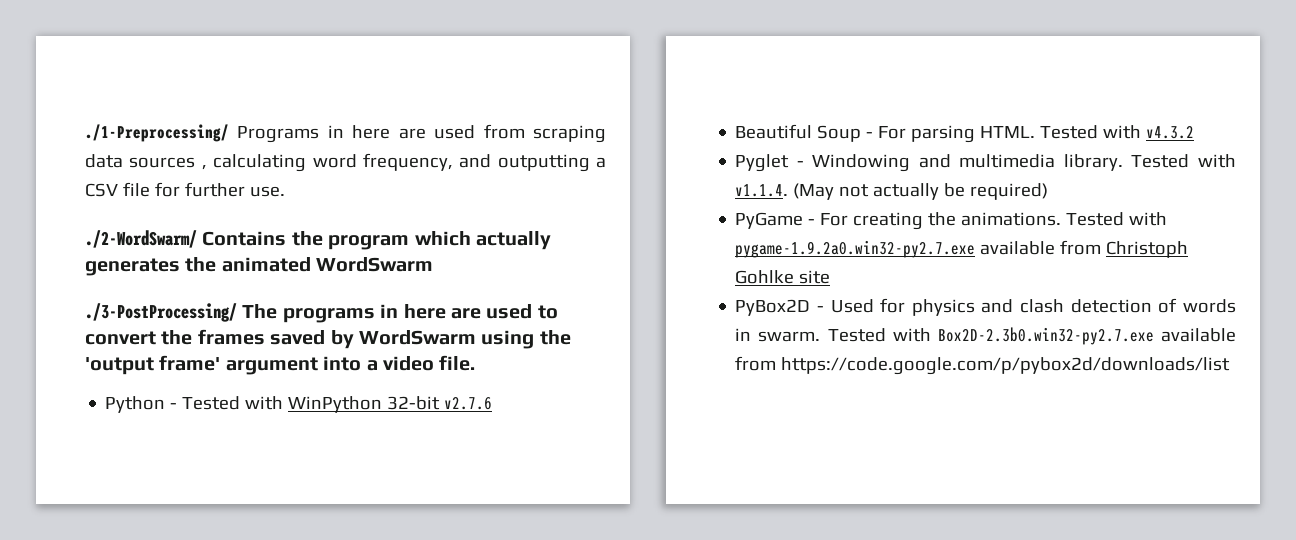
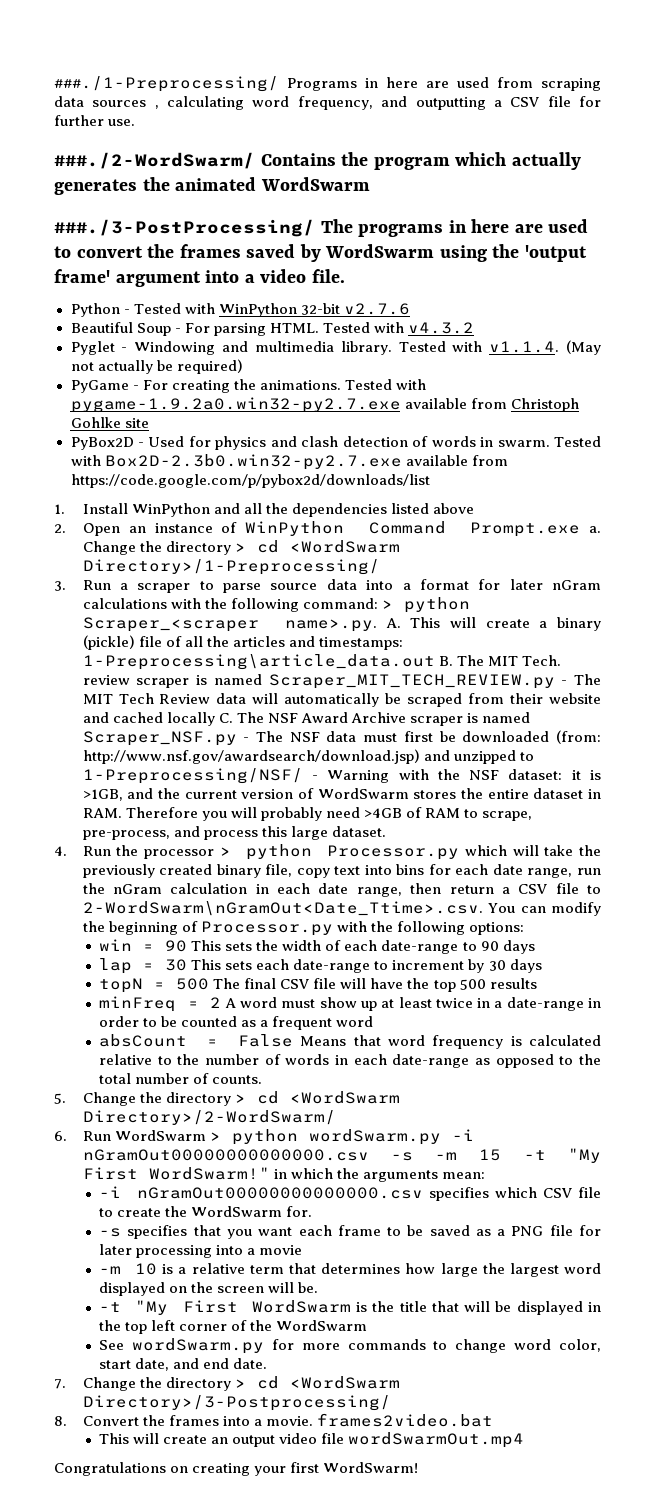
[85,124,229,142] ./1-Preprocessing/ -> [54,76,279,92] ###./1-Preprocessing/
[85,230,197,248] ./2-WordSwarm/ -> [54,152,255,169] ###./2-WordSwarm/
[85,303,237,322] ./3-PostProcessing/ -> [54,219,315,237] ###./3-PostProcessing/
(1231, 366) none -> [54,503,474,517] [54,521,601,537] [82,540,400,555] [82,559,380,575] [54,579,601,593] [82,597,470,613] [82,617,601,632] [82,635,403,650] [82,654,561,670] [82,674,601,689] [82,693,601,707] [82,712,531,726] [82,730,602,746] [82,749,534,764] [82,768,602,784] [82,788,602,801] [82,807,533,821] [82,826,386,840] [54,844,601,860] [82,864,602,878] [82,883,601,897] [82,901,601,916] [82,921,524,936] [99,939,535,954] [99,958,542,974] [99,978,537,993] [99,996,601,1012] [99,1016,374,1030] [99,1034,602,1049] [99,1054,602,1068] [99,1073,263,1084] [54,1091,400,1106] [82,1110,336,1125] [54,1129,474,1145] [82,1148,601,1163] [82,1167,485,1182] [99,1186,601,1201] [99,1206,313,1217] [99,1225,601,1239] [99,1244,303,1258] [99,1263,601,1277] [99,1282,319,1296] [99,1300,602,1315] [99,1320,368,1334] [99,1338,602,1354] [99,1358,268,1371] [54,1376,400,1391] [82,1395,391,1411] [54,1413,493,1427] [99,1432,525,1448] [54,1462,419,1476] // 1. Install WinPython and all the dependencies listed above // 2. Open an instance of WinPython Command Prompt.exe a. Change the directory > cd <WordSwarm Directory>/1-Preprocessing/ // 3. Run a scraper to parse source data into a format for later nGram calculations with the following command: > python Scraper_<scraper name>.py. A. This will create a binary (pickle) file of all the articles and timestamps: 1-Preprocessing\article_data.out B. The MIT Tech. review scraper is named Scraper_MIT_TECH_REVIEW.py - The MIT Tech Review data will automatically be scraped from their website and cached locally C. The NSF Award Archive scraper is named Scraper_NSF.py - The NSF data must first be downloaded (from: http://www.nsf.gov/awardsearch/download.jsp) and unzipped to 1-Preprocessing/NSF/ - Warning with the NSF dataset: it is >1GB, and the current version of WordSwarm stores the entire dataset in RAM. Therefore you will probably need >4GB of RAM to scrape, pre-process, and process this large dataset. // 4. Run the processor > python Processor.py which will take the previously created binary file, copy text into bins for each date range, run the nGram calculation in each date range, then return a CSV file to 2-WordSwarm\nGramOut<Date_Ttime>.csv. You can modify the beginning of Processor.py with the following options: // win = 90 This sets the width of each date-range to 90 days // lap = 30 This sets each date-range to increment by 30 days // topN = 500 The final CSV file will have the top 500 results // minFreq = 2 A word must show up at least twice in a date-range in order to be counted as a frequent word // absCount = False Means that word frequency is calculated relative to the number of words in each date-range as opposed to the total number of counts. // 5. Change the directory > cd <WordSwarm Directory>/2-WordSwarm/ // 6. Run WordSwarm > python wordSwarm.py -i nGramOut00000000000000.csv -s -m 15 -t "My First WordSwarm!" in which the arguments mean: // -i nGramOut00000000000000.csv specifies which CSV file to create the WordSwarm for. // -s specifies that you want each frame to be saved as a PNG file for later processing into a movie // -m 10 is a relative term that determines how large the largest word displayed on the screen will be. // -t "My First WordSwarm is the title that will be displayed in the top left corner of the WordSwarm // See wordSwarm.py for more commands to change word color, start date, and end date. // 7. Change the directory > cd <WordSwarm Directory>/3-Postprocessing/ // 8. Convert the frames into a movie. frames2video.bat // This will create an output video file wordSwarmOut.mp4 // Congratulations on creating your first WordSwarm!

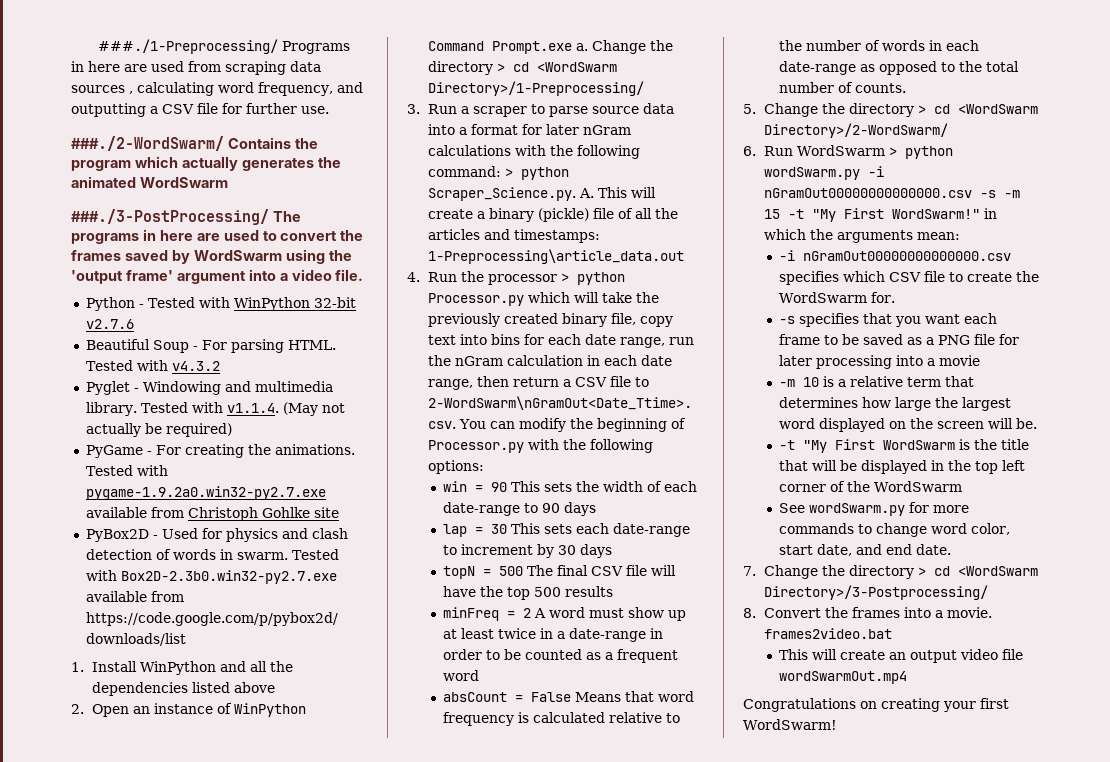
[82,617,377,632] Scraper_<scraper name>.py. -> [427,187,576,201] Scraper_Science.py.
[438,655,561,666] [82,674,601,689] [82,693,601,707] [82,712,531,726] [82,730,602,746] [82,749,534,764] [82,768,602,784] [82,788,602,801] [82,807,533,821] [82,826,386,840] B. The MIT Tech. review scraper is named Scraper_MIT_TECH_REVIEW.py - The MIT Tech Review data will automatically be scraped from their website and cached locally C. The NSF Award Archive scraper is named Scraper_NSF.py - The NSF data must first be downloaded (from: http://www.nsf.gov/awardsearch/download.jsp) and unzipped to 1-Preprocessing/NSF/ - Warning with the NSF dataset: it is >1GB, and the current version of WordSwarm stores the entire dataset in RAM. Therefore you will probably need >4GB of RAM to scrape, pre-process, and process this large dataset. -> (684, 256) none

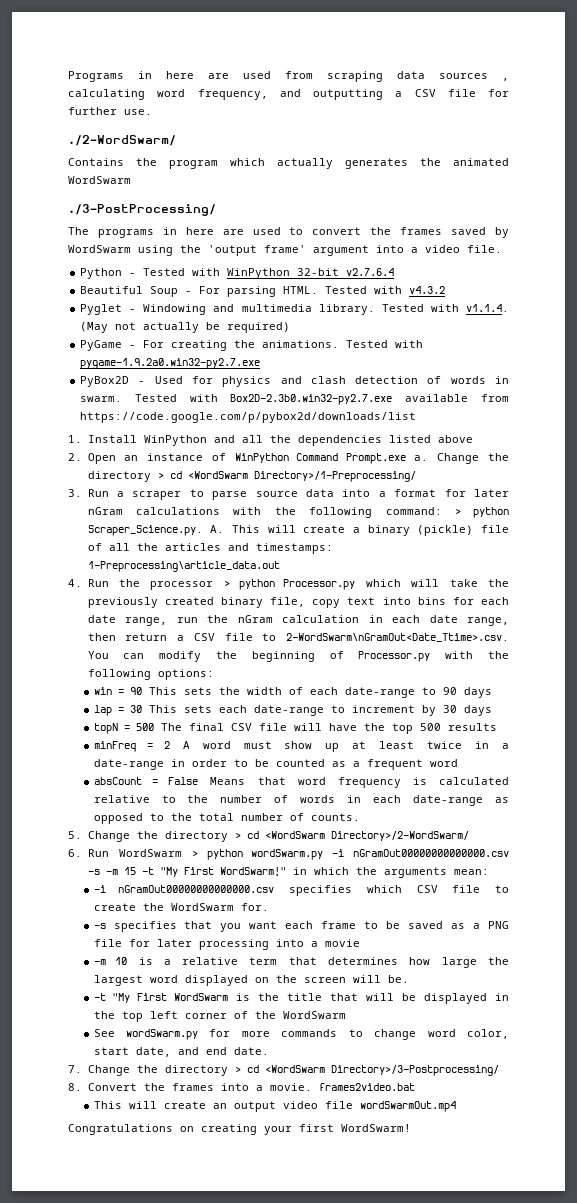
[98,39,279,54] ###./1-Preprocessing/ -> (68, 76) none
[71,136,224,151] ###./2-WordSwarm/ -> [68,135,176,146] ./2-WordSwarm/ //
[71,209,269,225] ###./3-PostProcessing/ -> [68,204,216,216] ./3-PostProcessing/ //
[85,319,134,329] v2.7.6 -> [346,268,395,276] v2.7.6.4
[85,507,339,521] available from Christoph Gohlke site -> (261, 363) none

